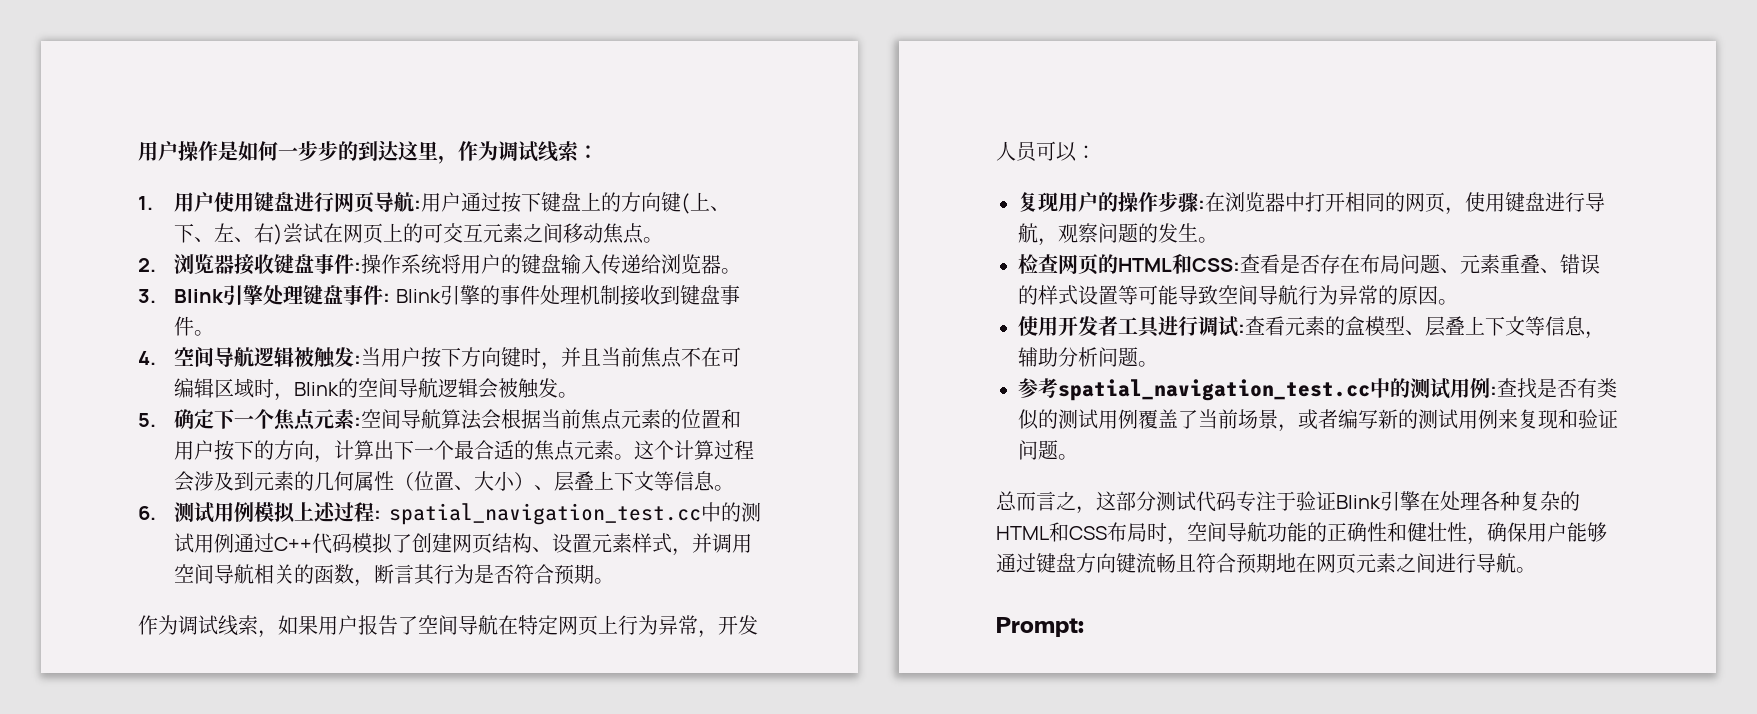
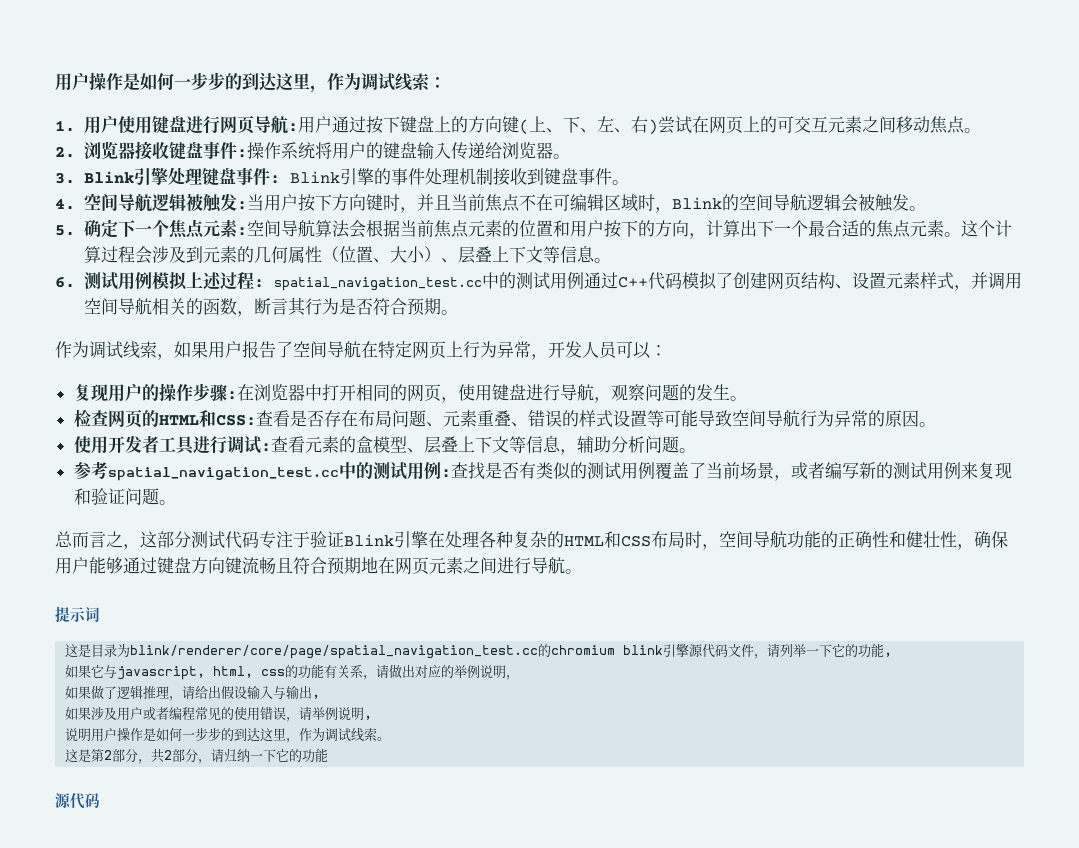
[996,617,1084,637] Prompt: -> [55,606,100,623] [65,643,893,659] [65,664,520,680] [65,685,321,701] [65,706,373,722] [65,727,391,743] [65,748,329,764] [55,793,100,809] 提示词 // 这是目录为blink/renderer/core/page/spatial_navigation_test.cc的chromium blink引擎源代码文件，请列举一下它的功能, // 如果它与javascript, html, css的功能有关系，请做出对应的举例说明， // 如果做了逻辑推理，请给出假设输入与输出, // 如果涉及用户或者编程常见的使用错误，请举例说明, // 说明用户操作是如何一步步的到达这里，作为调试线索。 // 这是第2部分，共2部分，请归纳一下它的功能 // 源代码

